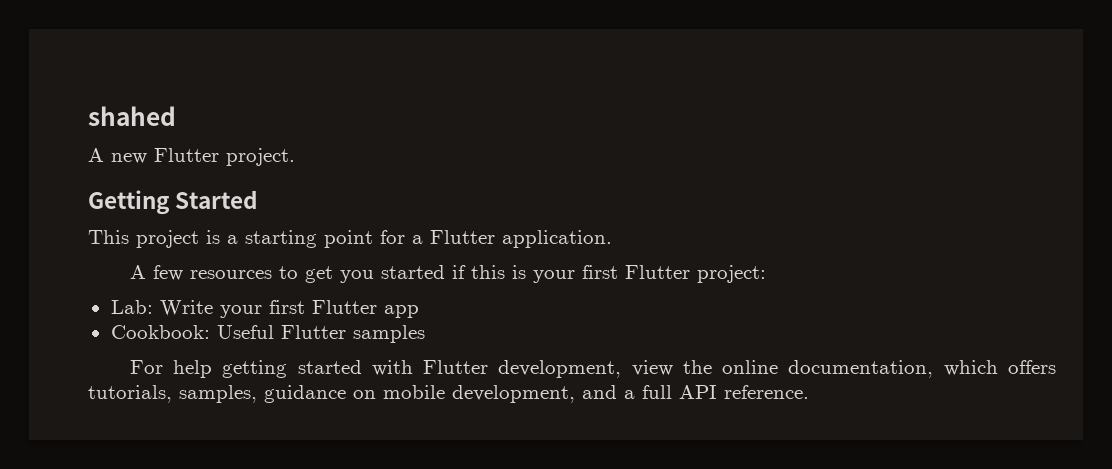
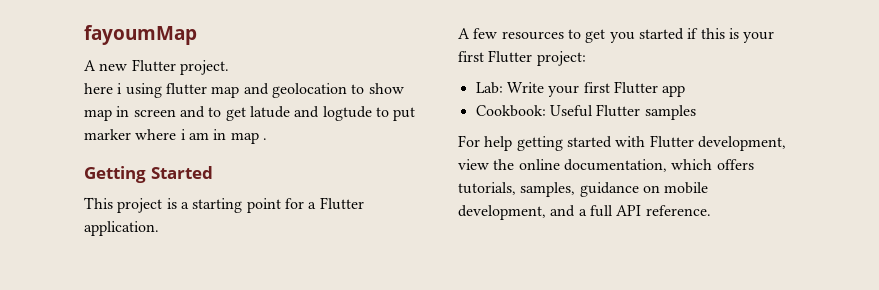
[88,106,176,126] shahed -> [84,25,197,45] fayoumMap
(295, 157) none -> [84,83,404,98] [84,106,416,121] [84,129,267,144] // here i using flutter map and geolocation to show map in screen and to get latude and logtude to put marker where i am in map .

